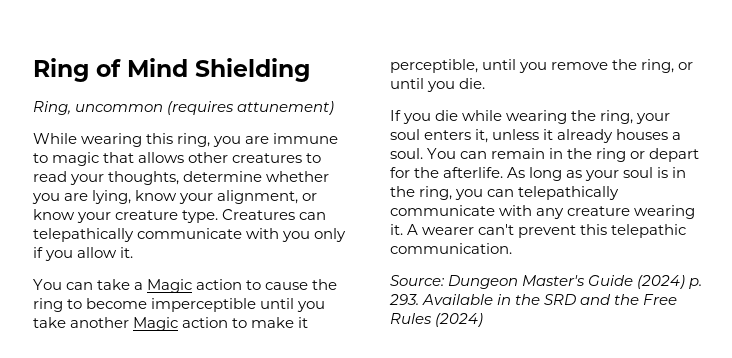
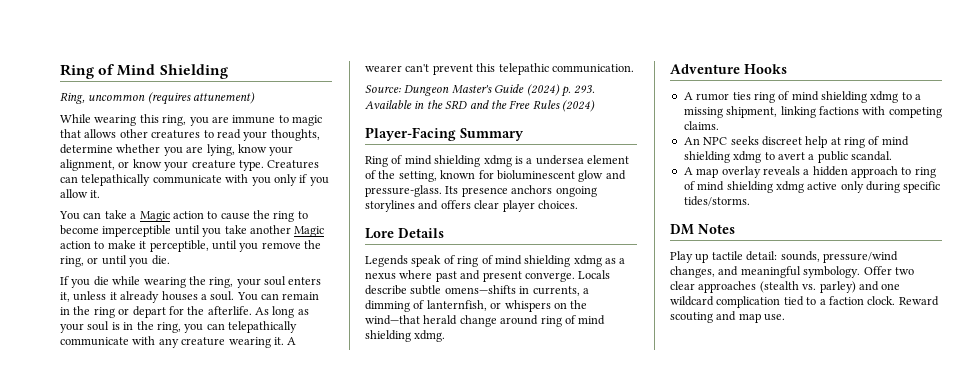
(484, 320) none -> [365,127,524,141] [365,155,629,167] [365,170,626,182] [365,185,597,197] [365,200,578,212] [365,228,444,239] [365,255,626,267] [365,270,611,282] [365,285,589,296] [365,300,588,312] [365,315,606,327] [365,330,446,342] [670,64,787,74] [683,91,922,103] [683,106,942,118] [683,121,719,130] [683,136,909,148] [683,151,892,163] [683,166,936,178] [683,181,941,193] [683,196,750,206] [670,224,735,235] [670,251,898,263] [670,266,914,278] [670,281,901,293] [670,296,939,308] [670,311,786,323] // Player-Facing Summary // Ring of mind shielding xdmg is a undersea element of the setting, known for bioluminescent glow and pressure-glass. Its presence anchors ongoing storylines and offers clear player choices. // Lore Details // Legends speak of ring of mind shielding xdmg as a nexus where past and present converge. Locals describe subtle omens—shifts in currents, a dimming of lanternfish, or whispers on the wind—that herald change around ring of mind shielding xdmg. // Adventure Hooks // A rumor ties ring of mind shielding xdmg to a missing shipment, linking factions with competing claims. // An NPC seeks discreet help at ring of mind shielding xdmg to avert a public scandal. // A map overlay reveals a hidden approach to ring of mind shielding xdmg active only during specific tides/storms. // DM Notes // Play up tactile detail: sounds, pressure/wind changes, and meaningful symbology. Offer two clear approaches (stealth vs. parley) and one wildcard complication tied to a faction clock. Reward scouting and map use.

